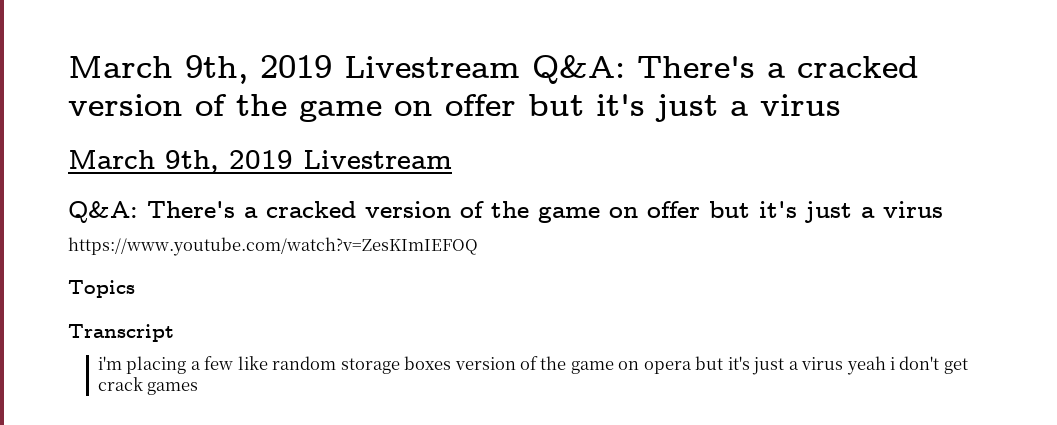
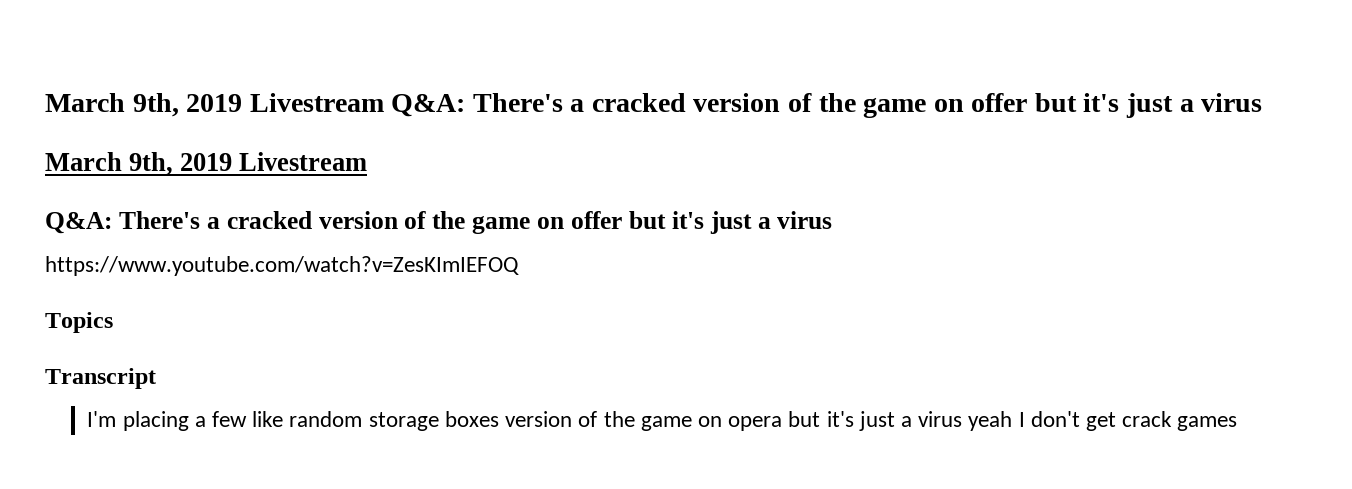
[97,356,122,370] i'm -> [87,411,117,427] I'm
[890,357,896,370] i -> [1018,412,1025,427] I

